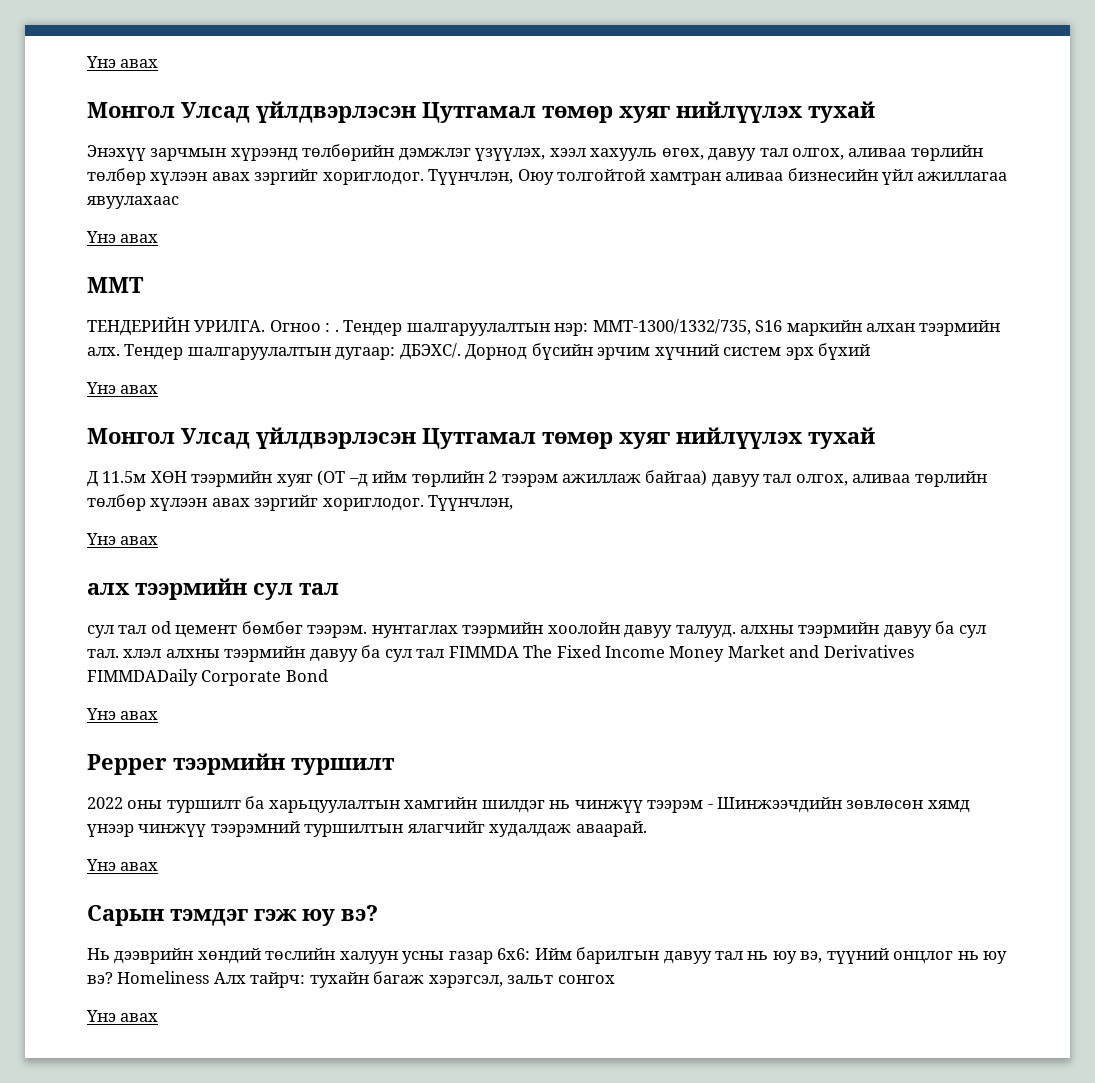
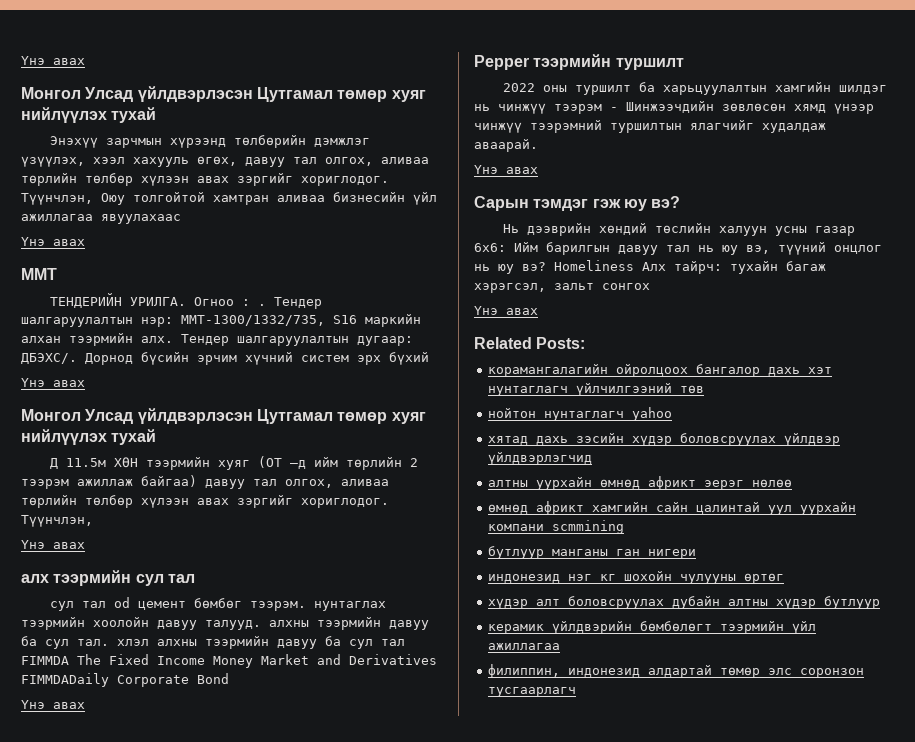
(159, 1017) none -> [474,337,586,349] [488,364,833,377] [488,383,705,396] [488,407,673,421] [488,433,841,446] [488,452,593,465] [488,476,793,490] [488,501,857,515] [488,520,625,534] [488,546,697,559] [488,571,785,584] [488,596,881,609] [488,621,817,634] [488,643,561,650] [488,664,865,678] [488,687,577,697] // Related Posts: // корамангалагийн ойролцоох бангалор дахь хэт нунтаглагч үйлчилгээний төв // нойтон нунтаглагч yahoo // хятад дахь зэсийн хүдэр боловсруулах үйлдвэр үйлдвэрлэгчид // алтны уурхайн өмнөд африкт эерэг нөлөө // өмнөд африкт хамгийн сайн цалинтай уул уурхайн компани scmmining // бутлуур манганы ган нигери // индонезид нэг кг шохойн чулууны өртөг // хүдэр алт боловсруулах дубайн алтны хүдэр бутлуур // керамик үйлдвэрийн бөмбөлөгт тээрмийн үйл ажиллагаа // филиппин, индонезид алдартай төмөр элс соронзон тусгаарлагч

